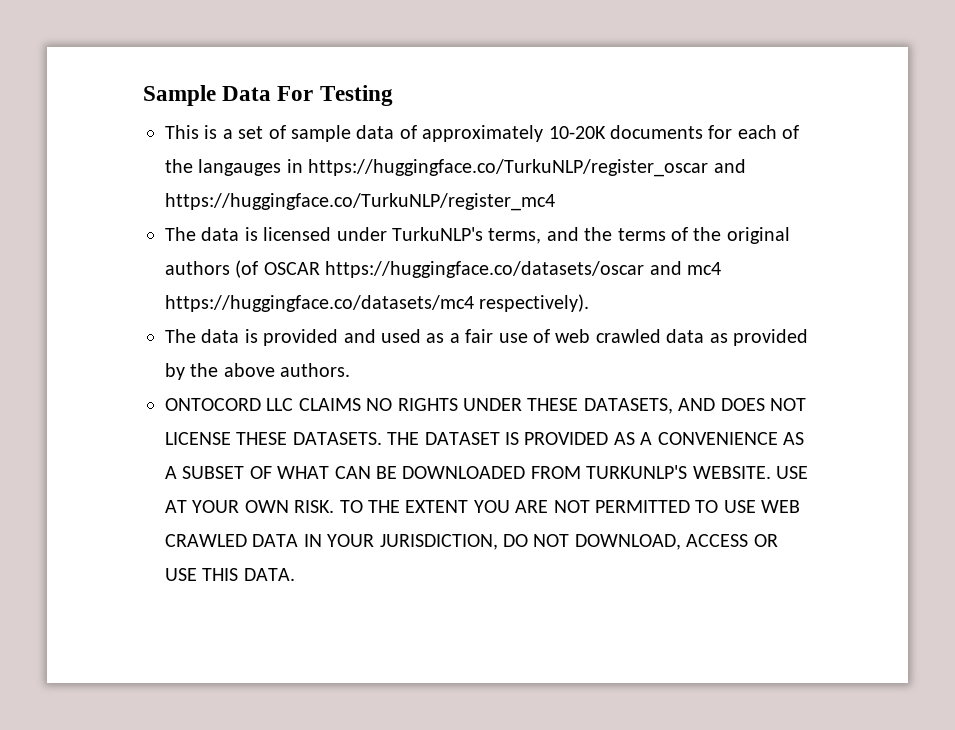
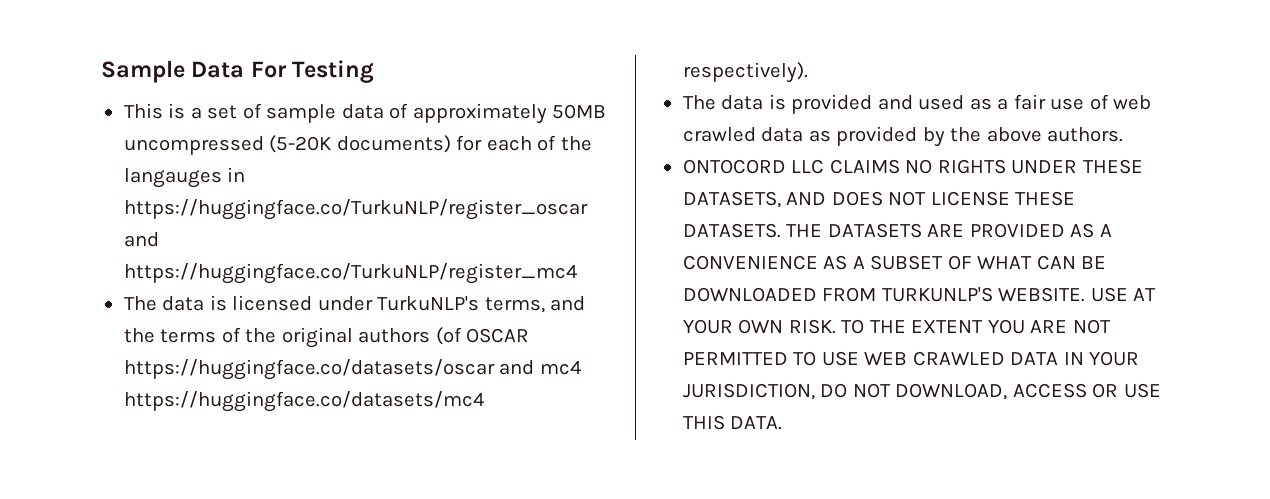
[548,125,703,139] 10-20K documents -> [552,104,607,119] [123,135,451,155] 50MB uncompressed (5-20K documents)
[424,432,519,445] DATASET IS -> [827,223,965,238] DATASETS ARE

